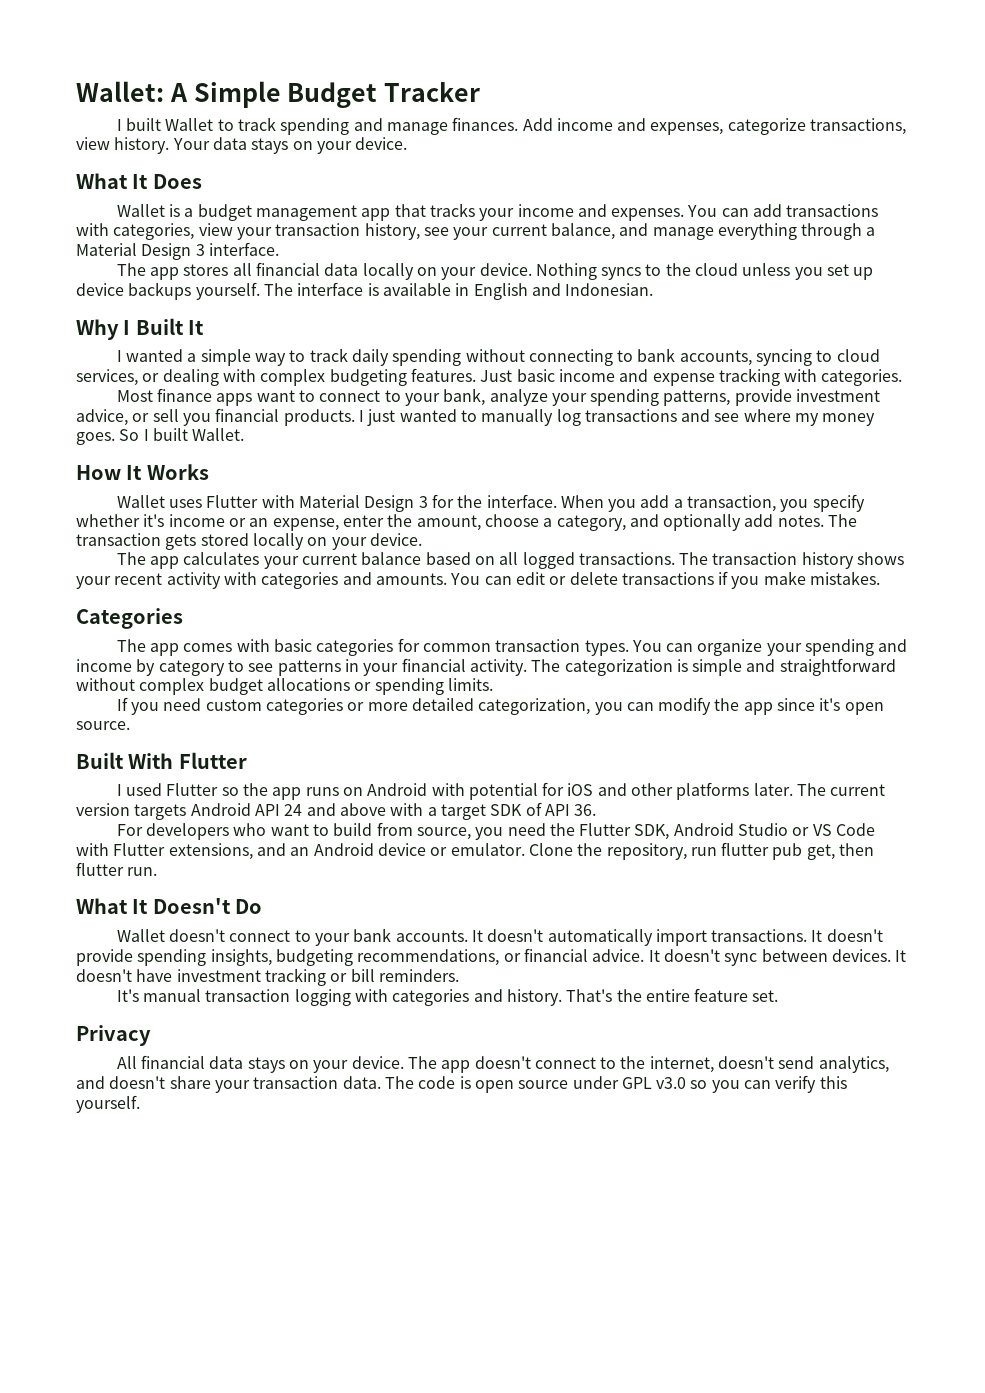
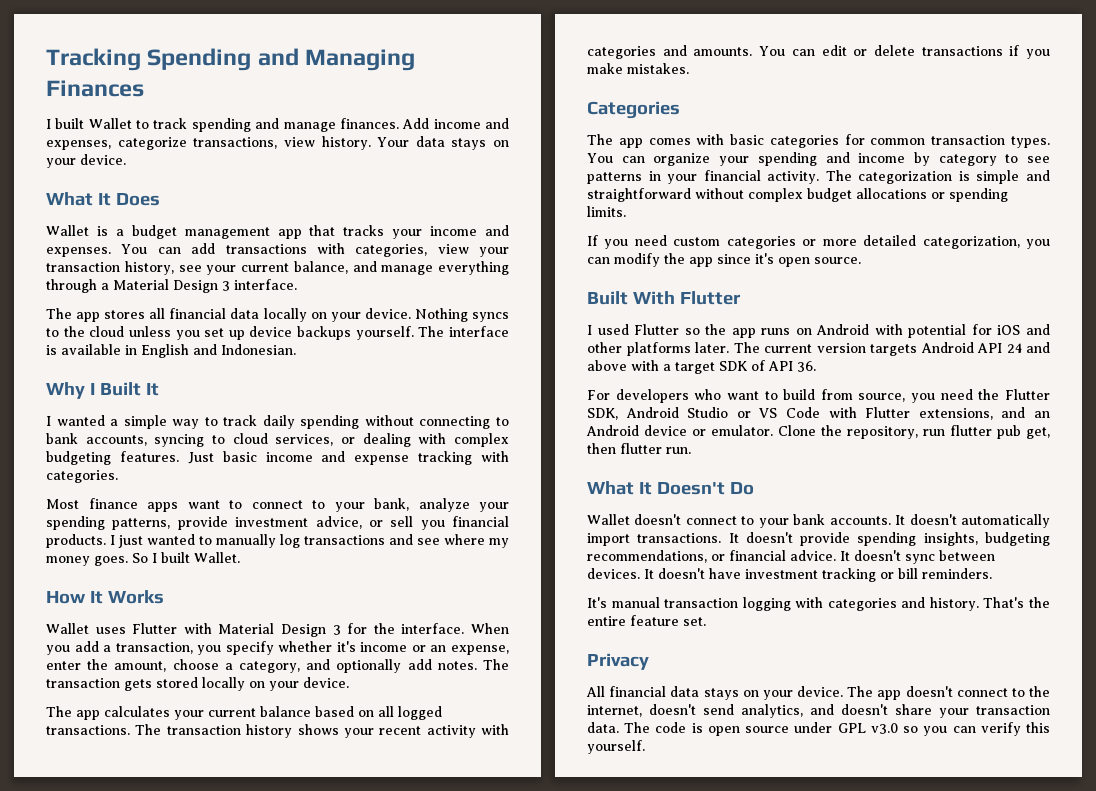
[76,81,480,108] Wallet: A Simple Budget Tracker -> [46,48,416,71] [46,80,144,97] Tracking Spending and Managing Finances

